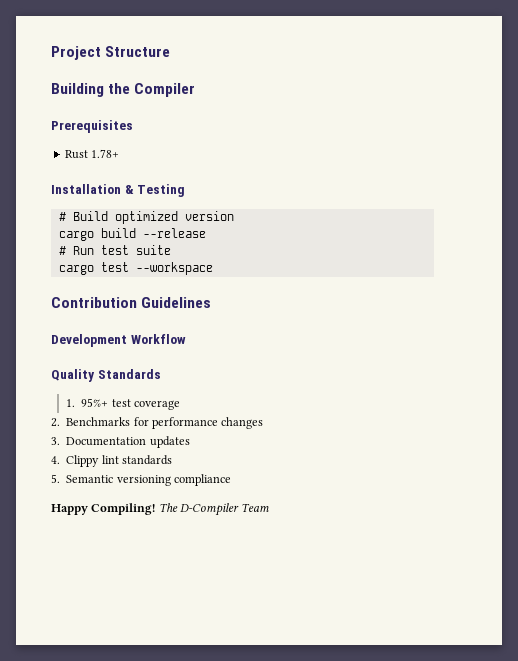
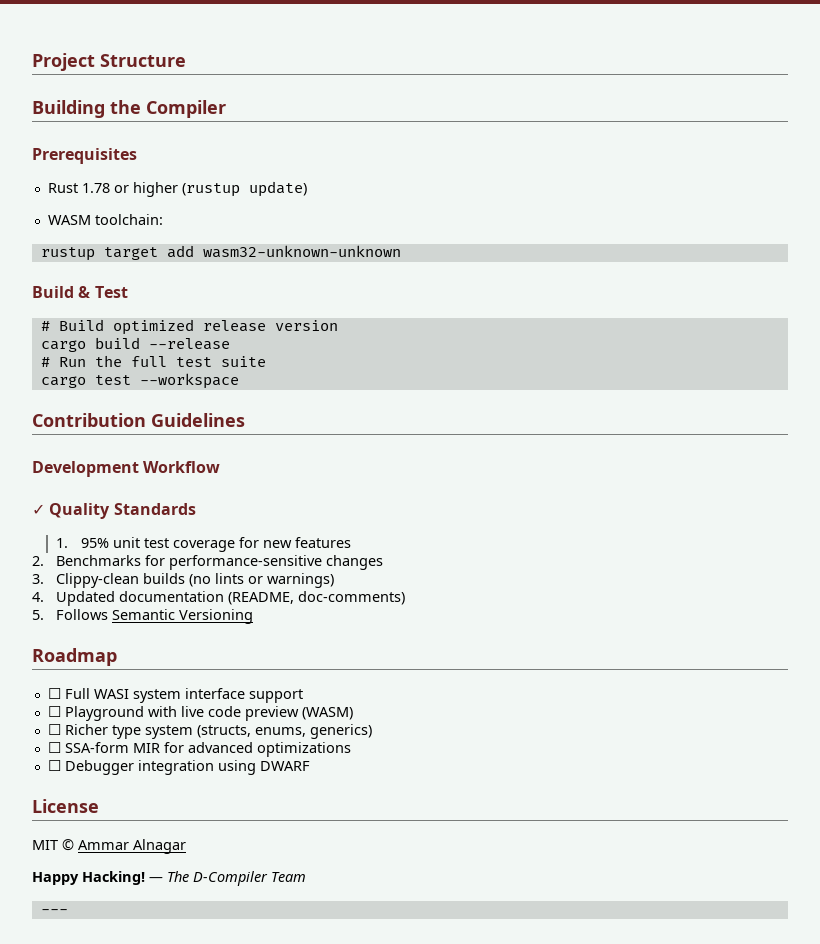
[91,149,120,158] [51,184,186,197] 1.78+ // Installation & Testing -> [81,181,307,197] [47,214,163,225] [40,245,401,261] [32,286,128,298] 1.78 or higher (rustup update) // WASM toolchain: // rustup target add wasm32-unknown-unknown // Build & Test
(178, 217) none -> [202,320,266,332] release
(94, 250) none -> [94,355,167,367] the full
(186, 339) none -> [32,504,45,515] ✓
[81,398,109,407] 95%+ -> [80,537,140,548] 95% unit
(181, 405) none -> [238,537,351,548] for new features
[152,417,218,429] performance -> [169,555,323,570] performance-sensitive
[66,436,190,448] [51,455,172,467] [51,474,231,486] Documentation updates // 4. Clippy lint standards // 5. Semantic versioning compliance -> [56,573,335,588] [32,591,406,606] [32,609,254,624] [32,648,117,666] [47,688,303,703] [47,706,353,721] [47,724,372,739] [47,742,351,757] [47,760,310,775] [32,799,99,813] [32,839,186,854] Clippy-clean builds (no lints or warnings) // 4. Updated documentation (README, doc-comments) // 5. Follows Semantic Versioning // Roadmap // ☐ Full WASI system interface support // ☐ Playground with live code preview (WASM) // ☐ Richer type system (structs, enums, generics) // ☐ SSA-form MIR for advanced optimizations // ☐ Debugger integration using DWARF // License // MIT © Ammar Alnagar
[91,503,156,515] Compiling! -> [82,871,163,885] Hacking! —
(269, 507) none -> [40,909,68,914] // ---

